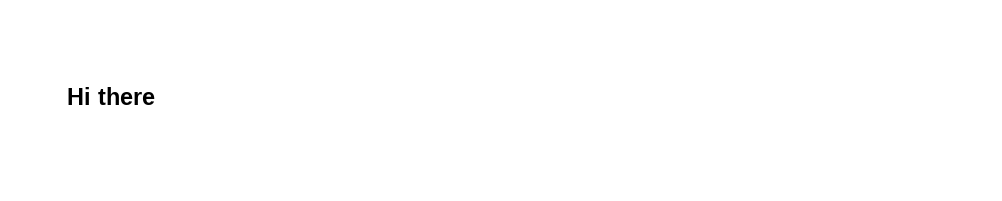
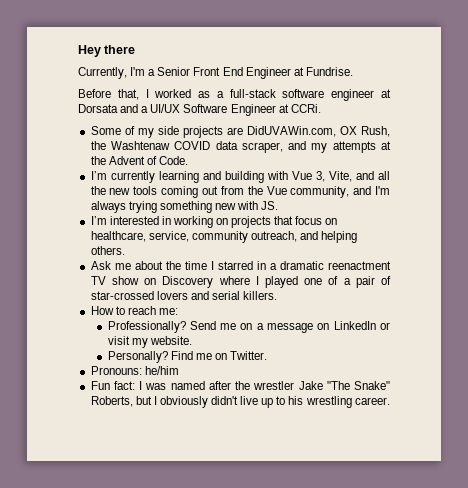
[67,87,91,105] Hi -> [78,45,101,57] Hey
(155, 96) none -> [78,67,353,79] [78,89,391,101] [78,104,321,116] [90,126,390,138] [90,141,391,153] [90,156,188,165] [90,171,390,183] [90,186,390,198] [90,201,279,213] [90,216,338,228] [90,231,358,243] [90,246,125,255] [90,261,391,270] [90,276,391,288] [90,291,278,300] [90,306,178,315] [107,321,390,333] [107,336,192,348] [107,351,267,363] [90,366,179,375] [90,381,391,390] [90,396,390,408] // Currently, I'm a Senior Front End Engineer at Fundrise. // Before that, I worked as a full-stack software engineer at Dorsata and a UI/UX Software Engineer at CCRi. // Some of my side projects are DidUVAWin.com, OX Rush, the Washtenaw COVID data scraper, and my attempts at the Advent of Code. // I’m currently learning and building with Vue 3, Vite, and all the new tools coming out from the Vue community, and I'm always trying something new with JS. // I’m interested in working on projects that focus on healthcare, service, community outreach, and helping others. // Ask me about the time I starred in a dramatic reenactment TV show on Discovery where I played one of a pair of star-crossed lovers and serial killers. // How to reach me: // Professionally? Send me on a message on LinkedIn or visit my website. // Personally? Find me on Twitter. // Pronouns: he/him // Fun fact: I was named after the wrestler Jake "The Snake" Roberts, but I obviously didn't live up to his wrestling career.

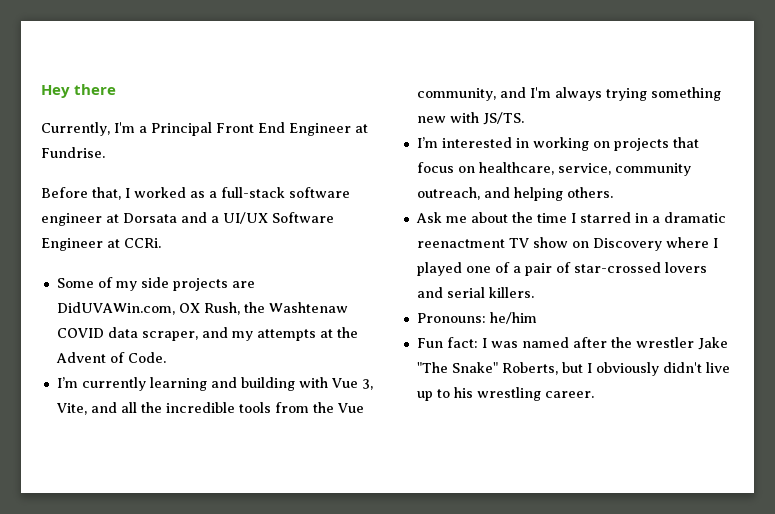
[157,67,191,76] Senior -> [151,122,212,136] Principal
[109,186,218,198] new tools coming out -> [165,402,271,413] incredible tools
[261,201,279,210] JS. -> [482,112,524,125] JS/TS.
[90,306,178,315] [107,321,390,333] [107,336,192,348] [107,351,267,363] // How to reach me: // Professionally? Send me on a message on LinkedIn or visit my website. // Personally? Find me on Twitter. -> (534, 292) none

